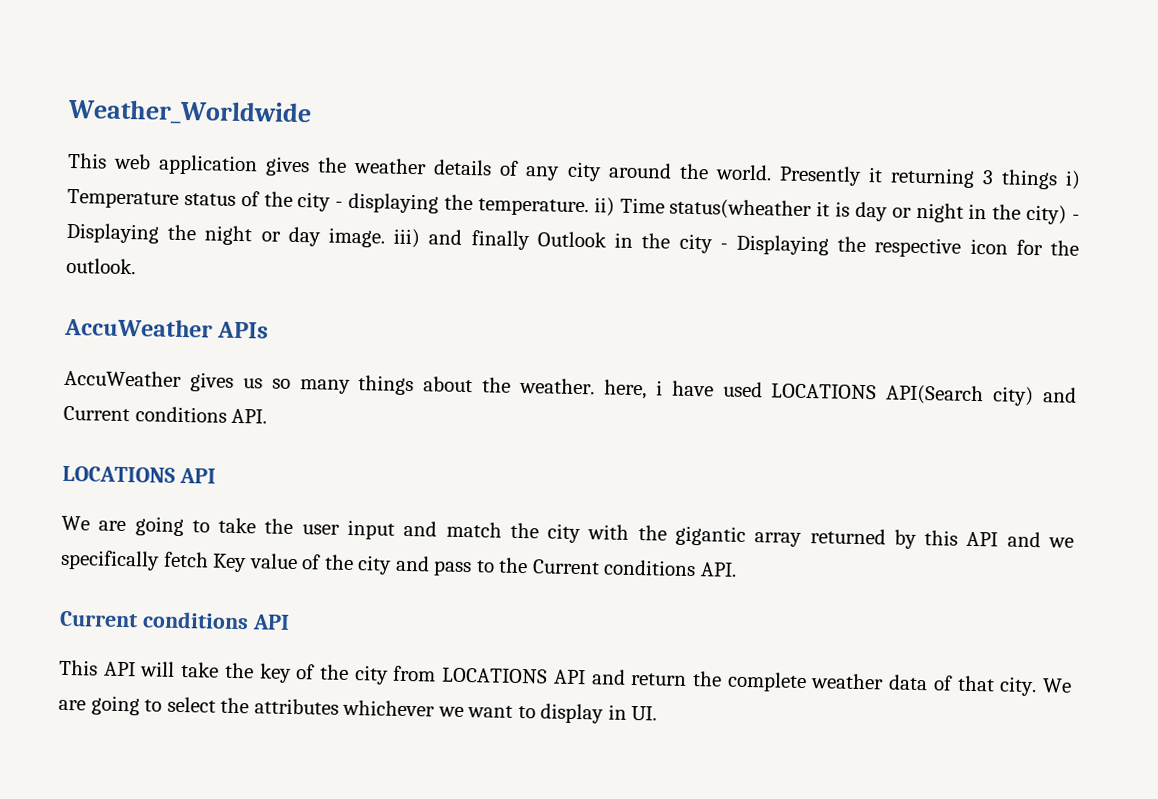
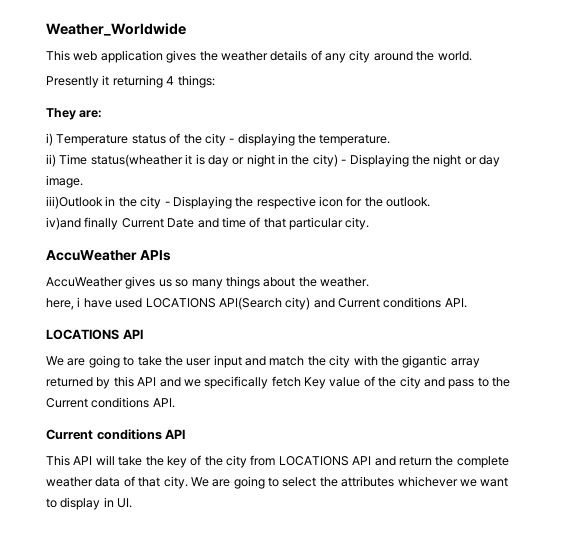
(772, 172) none -> (472, 56) //
[981,169,1058,190] 3 things -> [166,75,215,88] [46,108,103,120] 4 things: // They are: //
(589, 207) none -> (391, 140) //
[393,228,607,251] iii) and finally Outlook -> [46,196,103,209] // iii)Outlook
(136, 266) none -> [46,217,370,230] // iv)and finally Current Date and time of that particular city.
(595, 386) none -> (369, 282) //

